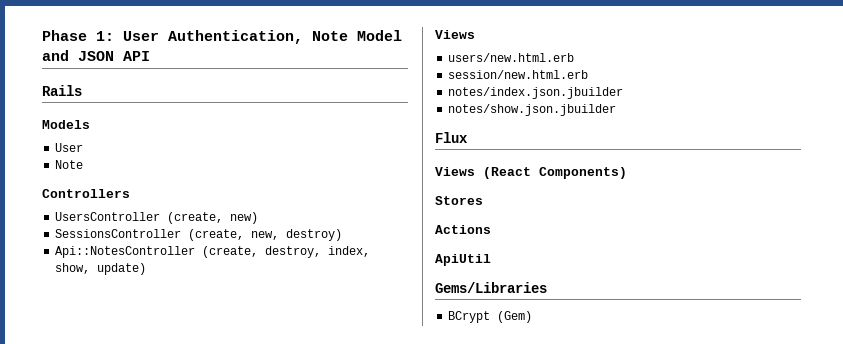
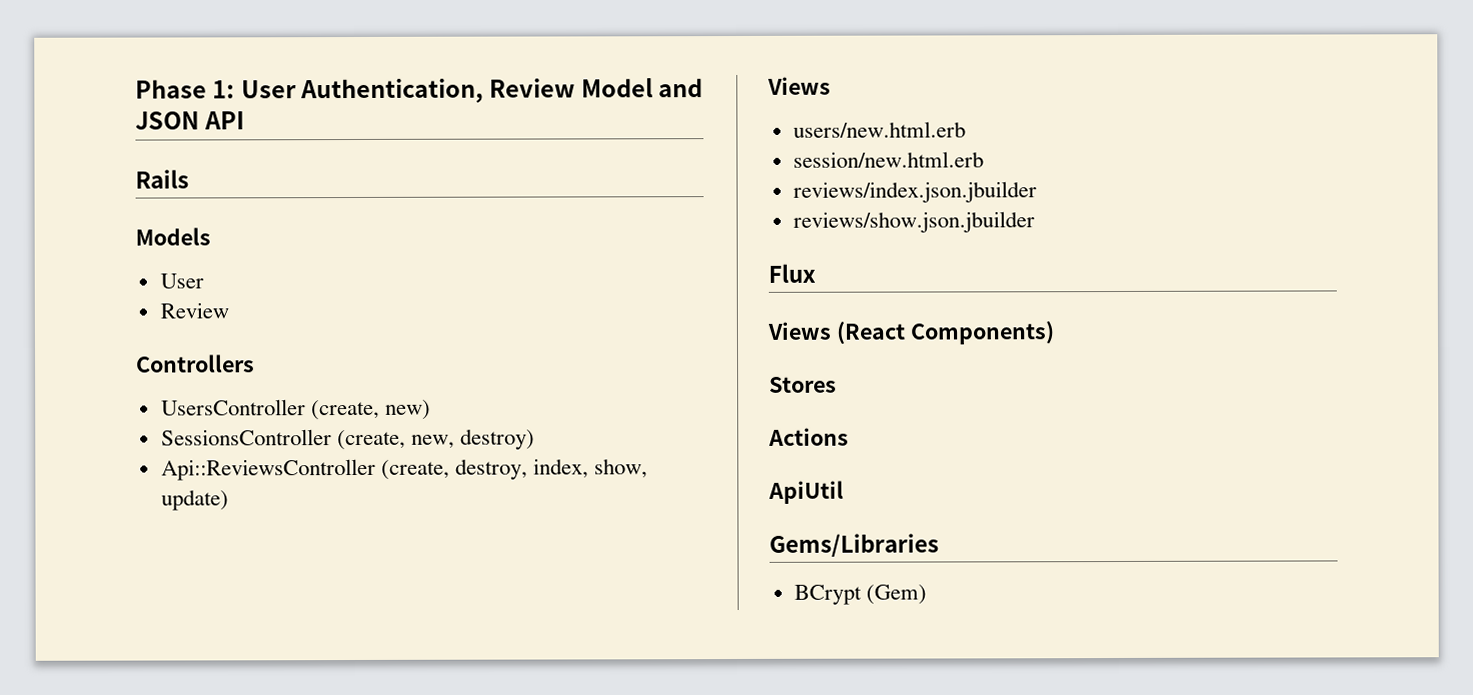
[312,31,348,41] Note -> [489,78,576,98] Review
[55,160,84,169] Note -> [159,302,229,319] Review
[55,246,196,258] Api::NotesController -> [160,458,376,481] Api::ReviewsController
[448,87,624,99] [448,104,617,116] notes/index.json.jbuilder // notes/show.json.jbuilder -> [792,181,1037,203] [792,211,1035,233] reviews/index.json.jbuilder // reviews/show.json.jbuilder

